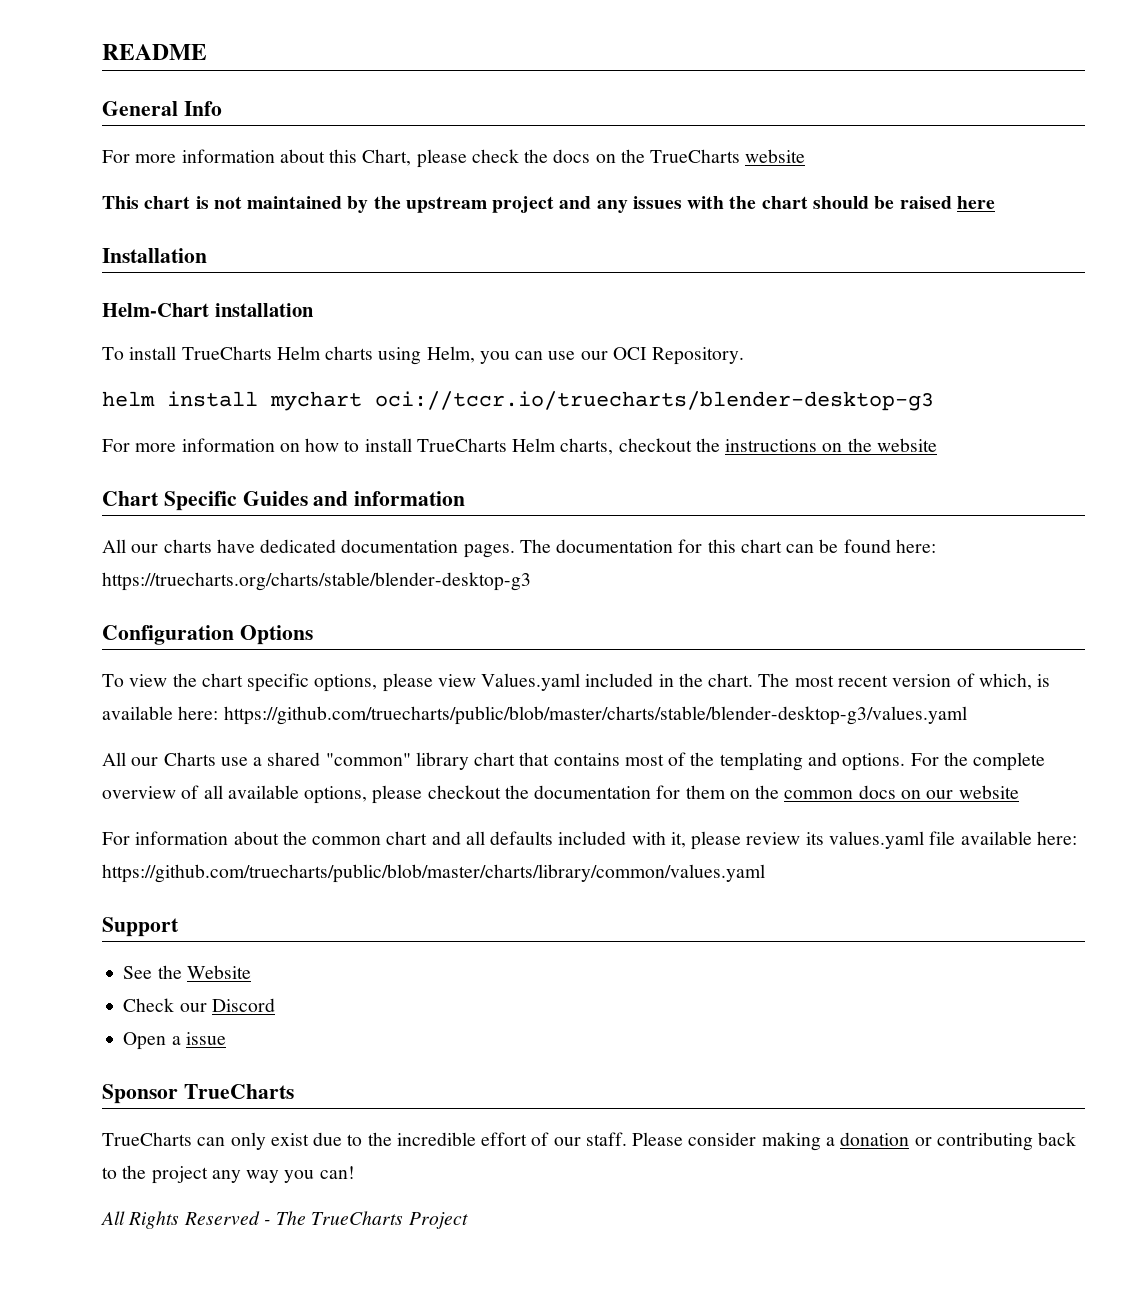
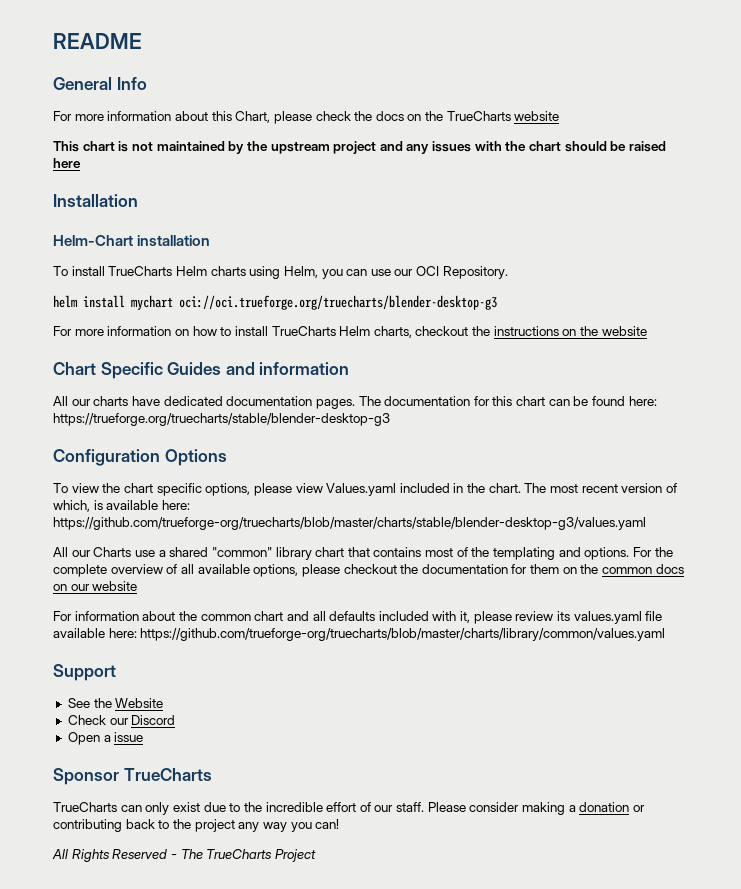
[375,391,934,411] oci://tccr.io/truecharts/blender-desktop-g3 -> [179,295,497,310] oci://oci.trueforge.org/truecharts/blender-desktop-g3
[102,572,531,591] https://truecharts.org/charts/stable/blender-desktop-g3 -> [53,413,390,426] https://trueforge.org/truecharts/stable/blender-desktop-g3
[223,706,967,725] https://github.com/truecharts/public/blob/master/charts/stable/blender-desktop-g3/values.yaml -> [53,517,646,530] https://github.com/trueforge-org/truecharts/blob/master/charts/stable/blender-desktop-g3/values.yaml
[102,864,765,883] https://github.com/truecharts/public/blob/master/charts/library/common/values.yaml -> [140,628,666,641] https://github.com/trueforge-org/truecharts/blob/master/charts/library/common/values.yaml

